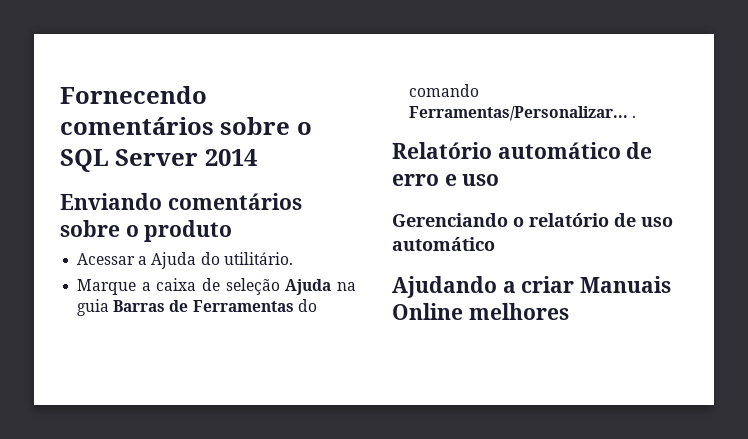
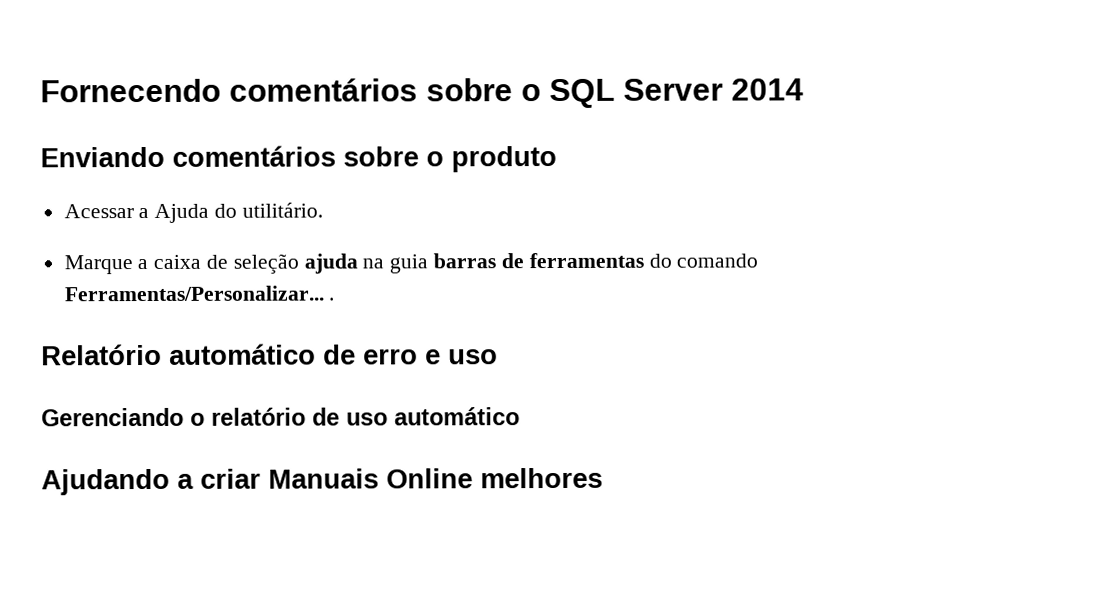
[285,279,332,295] Ajuda -> [303,253,358,274] ajuda
[113,300,294,312] Barras de Ferramentas -> [433,252,644,269] barras de ferramentas

